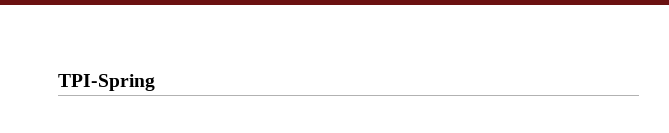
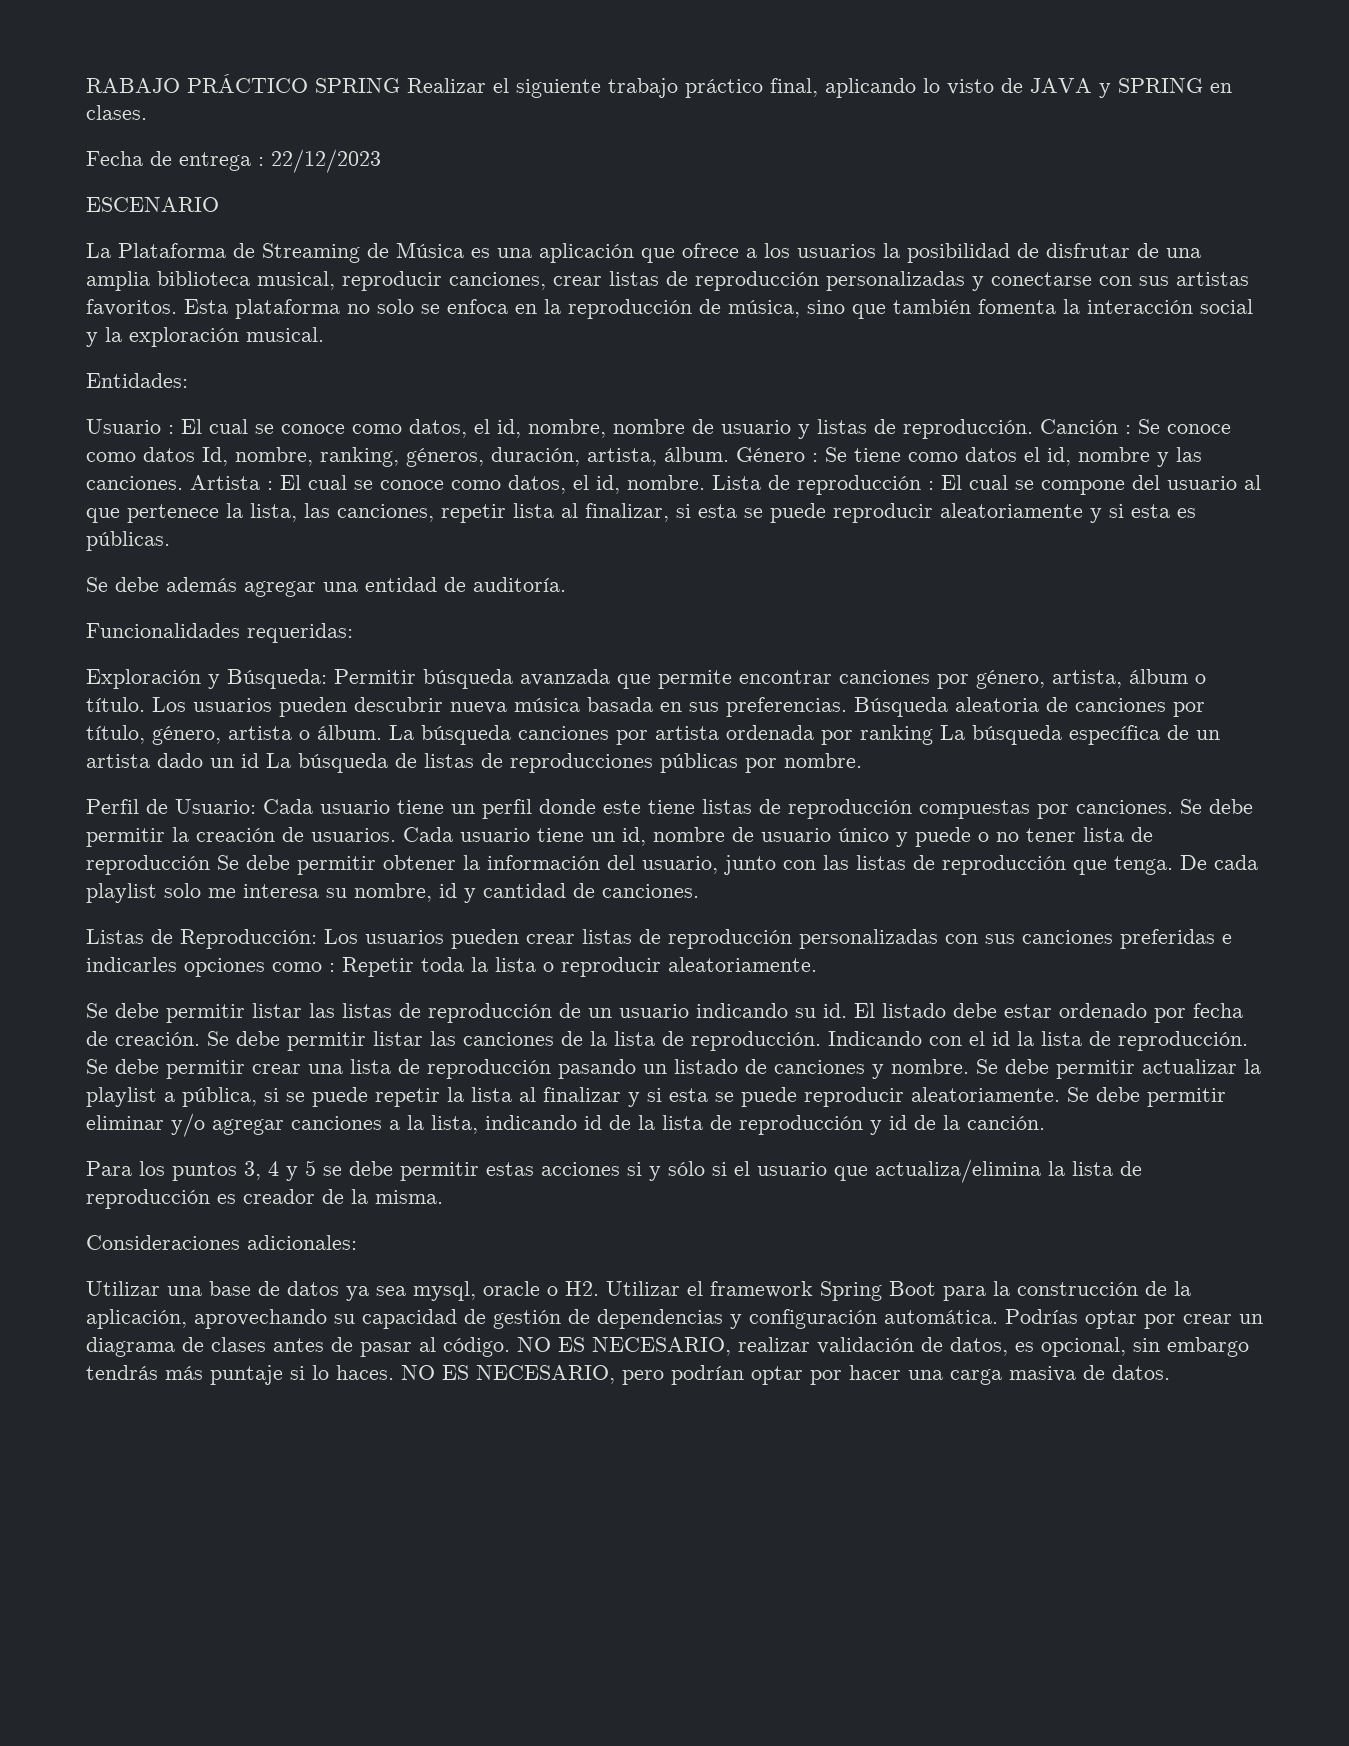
[58,74,155,91] TPI-Spring -> [86,74,1232,98] [86,105,147,120] [86,149,381,173] [86,197,219,212] [86,242,1201,263] [86,271,1249,291] [86,299,1253,319] [86,327,324,347] [86,373,188,388] [86,419,1231,439] [86,447,1202,467] [86,475,1261,495] [86,503,1196,523] [86,531,170,551] [86,577,566,597] [86,623,353,643] [86,669,1206,689] [86,697,1205,717] [86,725,1220,745] [86,753,862,773] [86,799,1253,819] [86,827,1153,847] [86,855,1258,875] [86,883,699,903] [86,929,1232,949] [86,957,817,977] [86,1003,1243,1023] [86,1031,1248,1051] [86,1059,1261,1079] [86,1087,1226,1107] [86,1113,1045,1137] [86,1159,1142,1183] [86,1189,443,1209] [86,1235,357,1250] [86,1281,1191,1301] [86,1309,1263,1329] [86,1337,1249,1357] [86,1365,1170,1385] RABAJO PRÁCTICO SPRING Realizar el siguiente trabajo práctico final, aplicando lo visto de JAVA y SPRING en clases. // Fecha de entrega : 22/12/2023 // ESCENARIO // La Plataforma de Streaming de Música es una aplicación que ofrece a los usuarios la posibilidad de disfrutar de una amplia biblioteca musical, reproducir canciones, crear listas de reproducción personalizadas y conectarse con sus artistas favoritos. Esta plataforma no solo se enfoca en la reproducción de música, sino que también fomenta la interacción social y la exploración musical. // Entidades: // Usuario : El cual se conoce como datos, el id, nombre, nombre de usuario y listas de reproducción. Canción : Se conoce como datos Id, nombre, ranking, géneros, duración, artista, álbum. Género : Se tiene como datos el id, nombre y las canciones. Artista : El cual se conoce como datos, el id, nombre. Lista de reproducción : El cual se compone del usuario al que pertenece la lista, las canciones, repetir lista al finalizar, si esta se puede reproducir aleatoriamente y si esta es públicas. // Se debe además agregar una entidad de auditoría. // Funcionalidades requeridas: // Exploración y Búsqueda: Permitir búsqueda avanzada que permite encontrar canciones por género, artista, álbum o título. Los usuarios pueden descubrir nueva música basada en sus preferencias. Búsqueda aleatoria de canciones por título, género, artista o álbum. La búsqueda canciones por artista ordenada por ranking La búsqueda específica de un artista dado un id La búsqueda de listas de reproducciones públicas por nombre. // Perfil de Usuario: Cada usuario tiene un perfil donde este tiene listas de reproducción compuestas por canciones. Se debe permitir la creación de usuarios. Cada usuario tiene un id, nombre de usuario único y puede o no tener lista de reproducción Se debe permitir obtener la información del usuario, junto con las listas de reproducción que tenga. De cada playlist solo me interesa su nombre, id y cantidad de canciones. // Listas de Reproducción: Los usuarios pueden crear listas de reproducción personalizadas con sus canciones preferidas e indicarles opciones como : Repetir toda la lista o reproducir aleatoriamente. // Se debe permitir listar las listas de reproducción de un usuario indicando su id. El listado debe estar ordenado por fecha de creación. Se debe permitir listar las canciones de la lista de reproducción. Indicando con el id la lista de reproducción. Se debe permitir crear una lista de reproducción pasando un listado de canciones y nombre. Se debe permitir actualizar la playlist a pública, si se puede repetir la lista al finalizar y si esta se puede reproducir aleatoriamente. Se debe permitir eliminar y/o agregar canciones a la lista, indicando id de la lista de reproducción y id de la canción. // Para los puntos 3, 4 y 5 se debe permitir estas acciones si y sólo si el usuario que actualiza/elimina la lista de reproducción es creador de la misma. // Consideraciones adicionales: // Utilizar una base de datos ya sea mysql, oracle o H2. Utilizar el framework Spring Boot para la construcción de la aplicación, aprovechando su capacidad de gestión de dependencias y configuración automática. Podrías optar por crear un diagrama de clases antes de pasar al código. NO ES NECESARIO, realizar validación de datos, es opcional, sin embargo tendrás más puntaje si lo haces. NO ES NECESARIO, pero podrían optar por hacer una carga masiva de datos.

